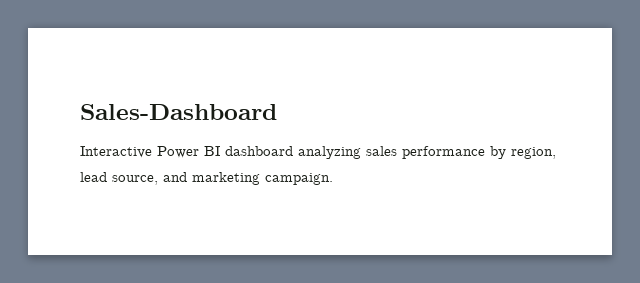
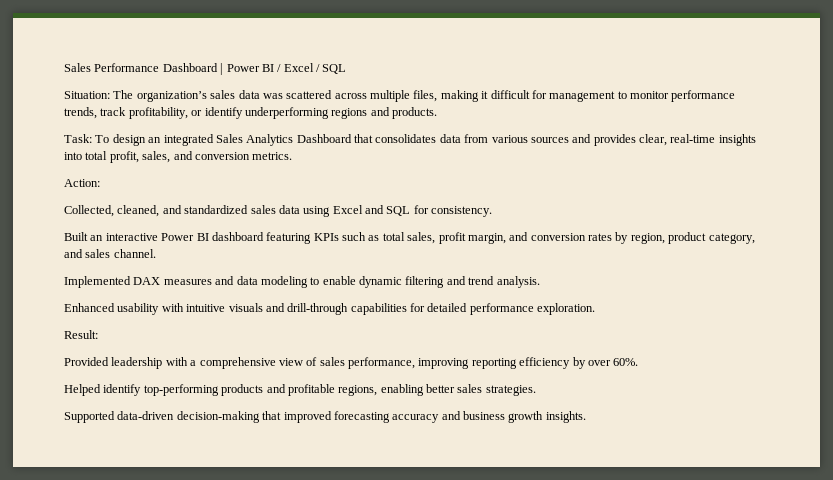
[80,104,277,120] [80,146,556,159] [80,172,333,185] Sales-Dashboard // Interactive Power BI dashboard analyzing sales performance by region, lead source, and marketing campaign. -> [64,63,347,75] [64,90,736,102] [64,107,437,119] [64,134,756,146] [64,151,293,163] [64,179,100,187] [64,205,493,217] [64,232,755,244] [64,249,156,258] [64,276,540,288] [64,303,596,315] [64,330,98,339] [64,357,639,369] [64,384,536,396] [64,411,586,423] Sales Performance Dashboard | Power BI / Excel / SQL // Situation: The organization’s sales data was scattered across multiple files, making it difficult for management to monitor performance trends, track profitability, or identify underperforming regions and products. // Task: To design an integrated Sales Analytics Dashboard that consolidates data from various sources and provides clear, real-time insights into total profit, sales, and conversion metrics. // Action: // Collected, cleaned, and standardized sales data using Excel and SQL for consistency. // Built an interactive Power BI dashboard featuring KPIs such as total sales, profit margin, and conversion rates by region, product category, and sales channel. // Implemented DAX measures and data modeling to enable dynamic filtering and trend analysis. // Enhanced usability with intuitive visuals and drill-through capabilities for detailed performance exploration. // Result: // Provided leadership with a comprehensive view of sales performance, improving reporting efficiency by over 60%. // Helped identify top-performing products and profitable regions, enabling better sales strategies. // Supported data-driven decision-making that improved forecasting accuracy and business growth insights.

